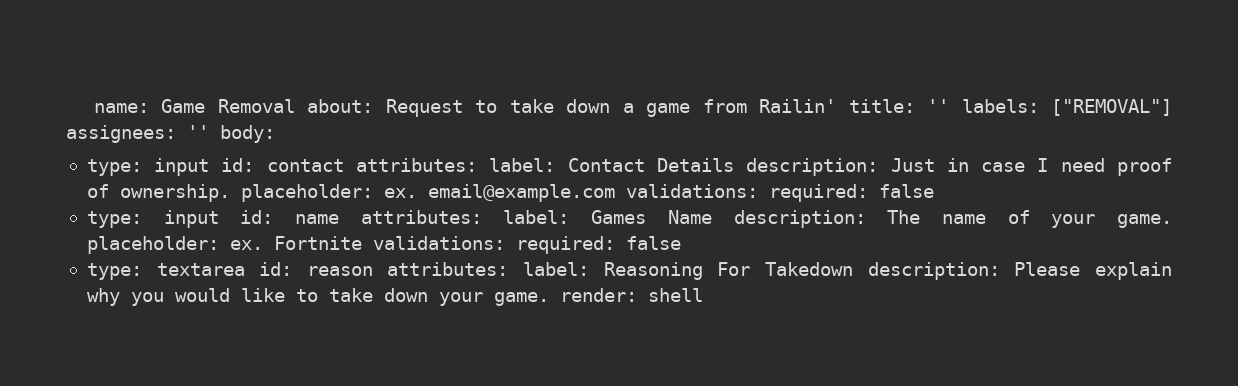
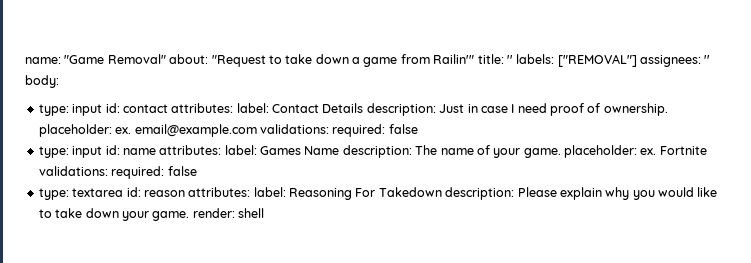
[161,99,463,117] Game Removal about: Request -> [64,54,266,67] "Game Removal" about: "Request
[759,99,837,113] Railin' -> [433,54,475,64] Railin'"

